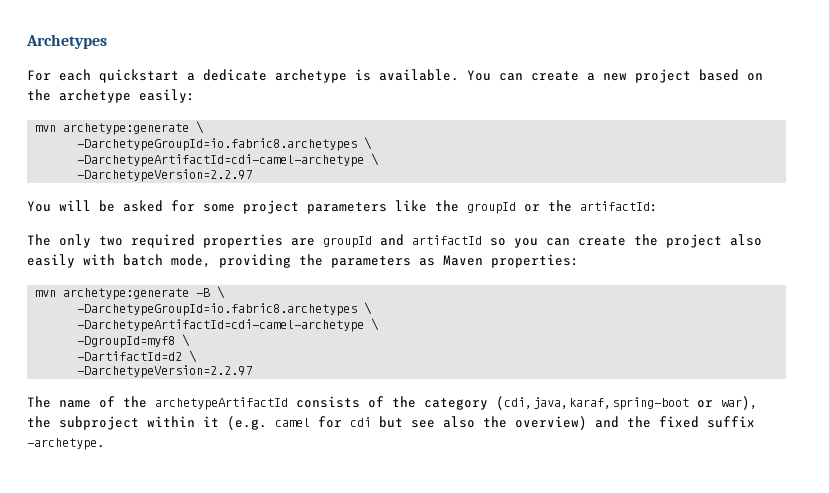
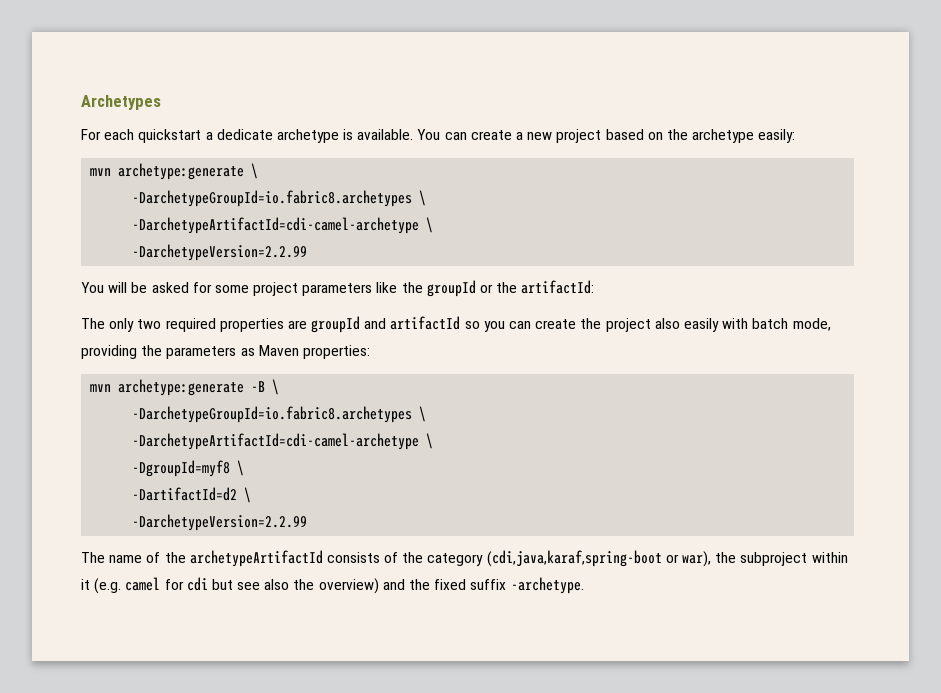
[77,169,253,182] -DarchetypeVersion=2.2.97 -> [132,244,308,261] -DarchetypeVersion=2.2.99
[77,365,253,378] -DarchetypeVersion=2.2.97 -> [132,514,308,531] -DarchetypeVersion=2.2.99

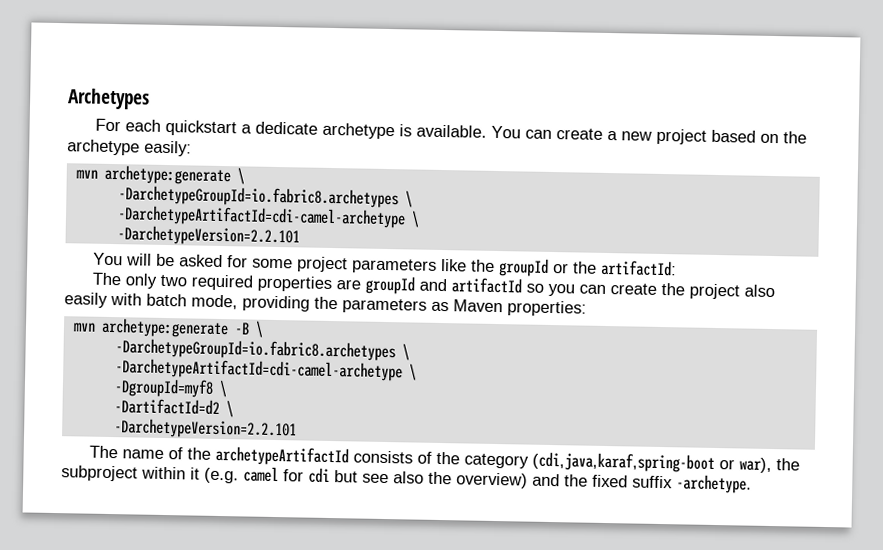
[132,244,308,261] -DarchetypeVersion=2.2.99 -> [116,225,300,247] -DarchetypeVersion=2.2.101
[132,514,308,531] -DarchetypeVersion=2.2.99 -> [113,418,297,440] -DarchetypeVersion=2.2.101

